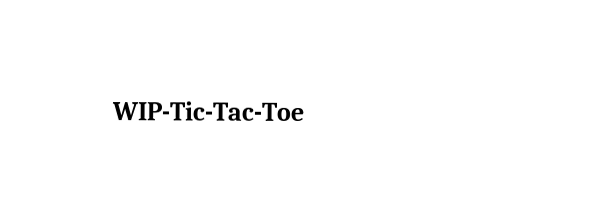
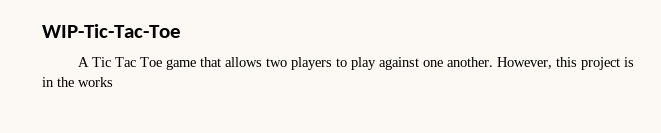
(305, 111) none -> [77,57,634,70] [42,77,113,87] // A Tic Tac Toe game that allows two players to play against one another. However, this project is in the works

